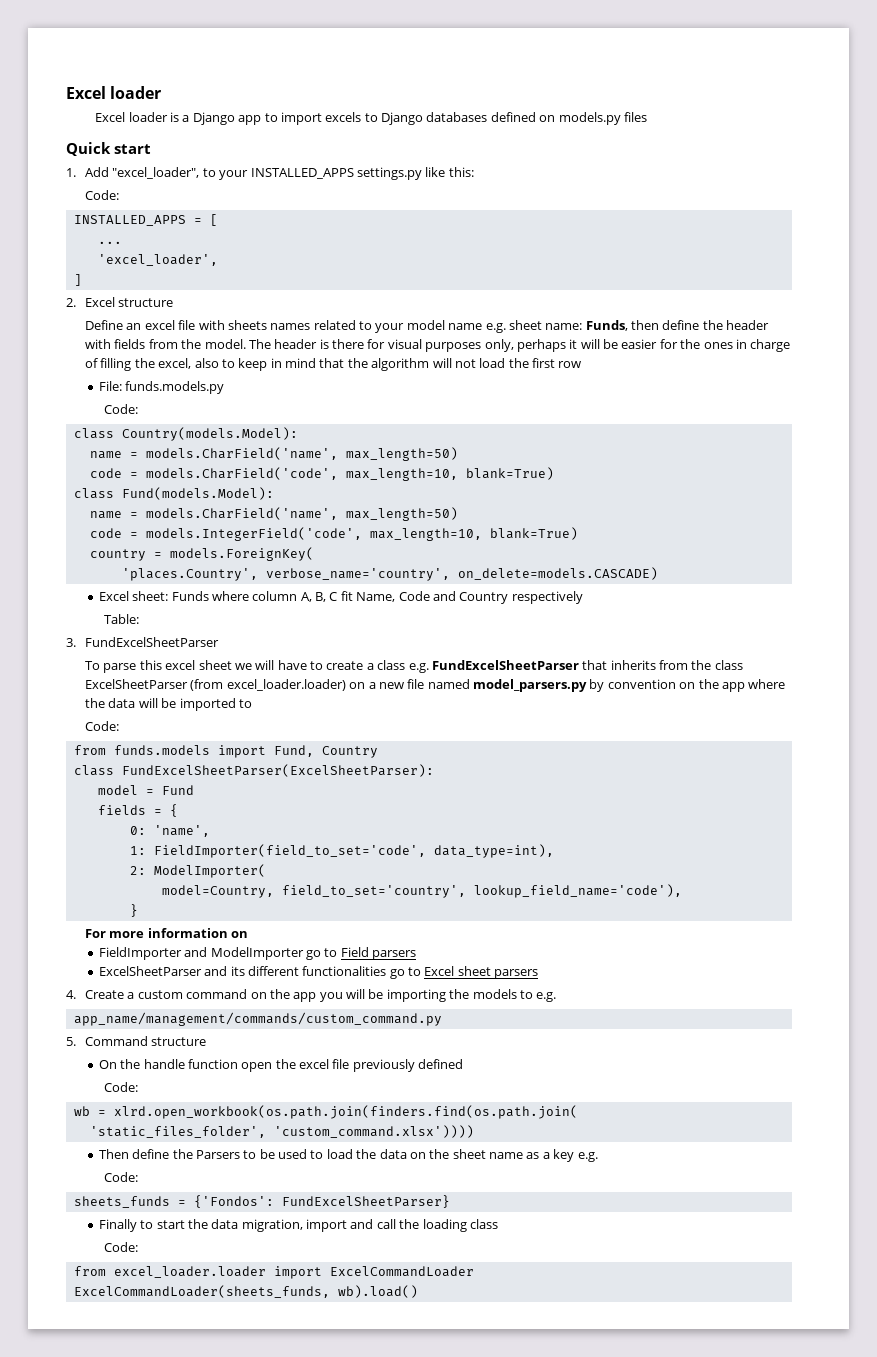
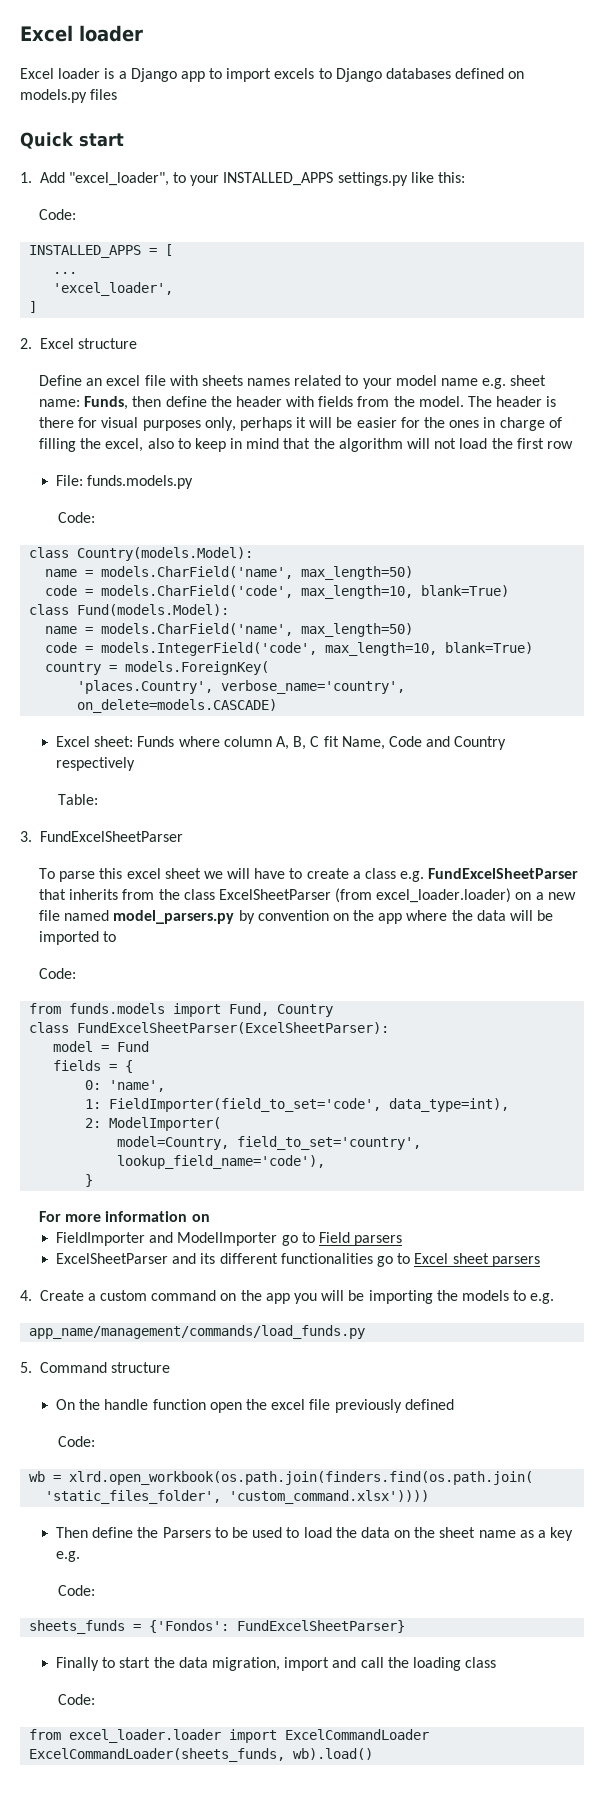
[73,1012,442,1026] app_name/management/commands/custom_command.py -> [29,1325,366,1339] app_name/management/commands/load_funds.py

